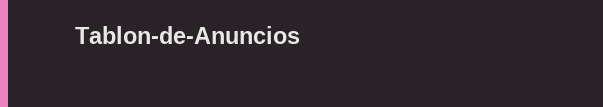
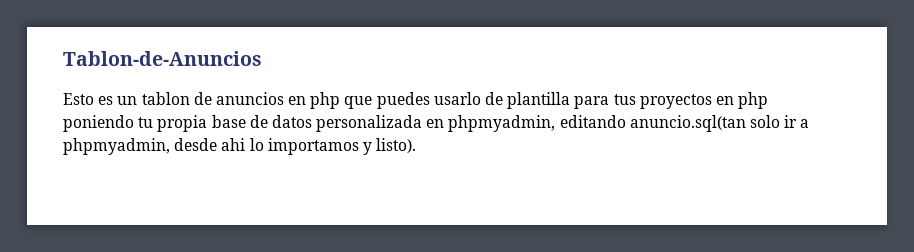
(300, 35) none -> [63,92,769,109] [63,115,810,132] [63,138,417,155] // Esto es un tablon de anuncios en php que puedes usarlo de plantilla para tus proyectos en php poniendo tu propia base de datos personalizada en phpmyadmin, editando anuncio.sql(tan solo ir a phpmyadmin, desde ahi lo importamos y listo).

